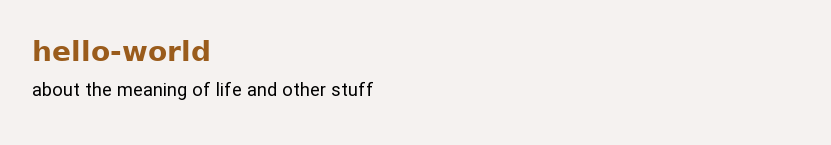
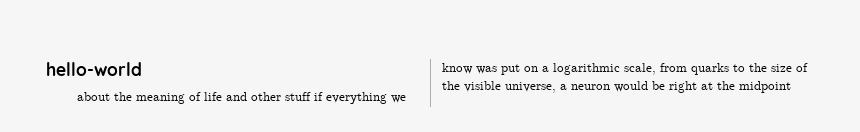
(374, 88) none -> [313,92,406,104] [442,63,808,75] [442,81,791,93] if everything we know was put on a logarithmic scale, from quarks to the size of the visible universe, a neuron would be right at the midpoint

